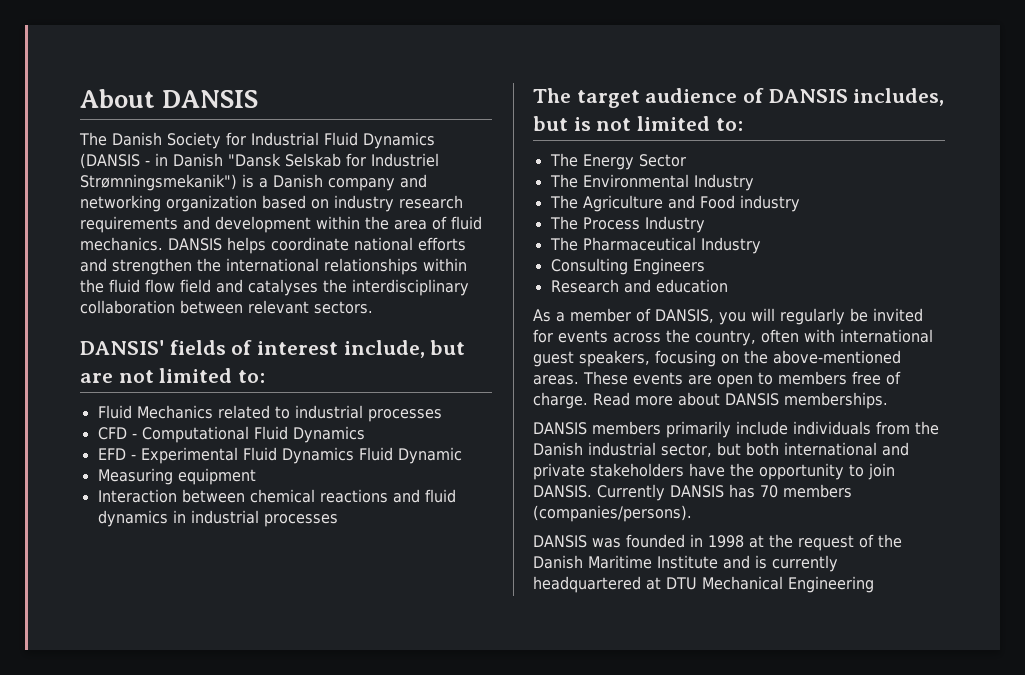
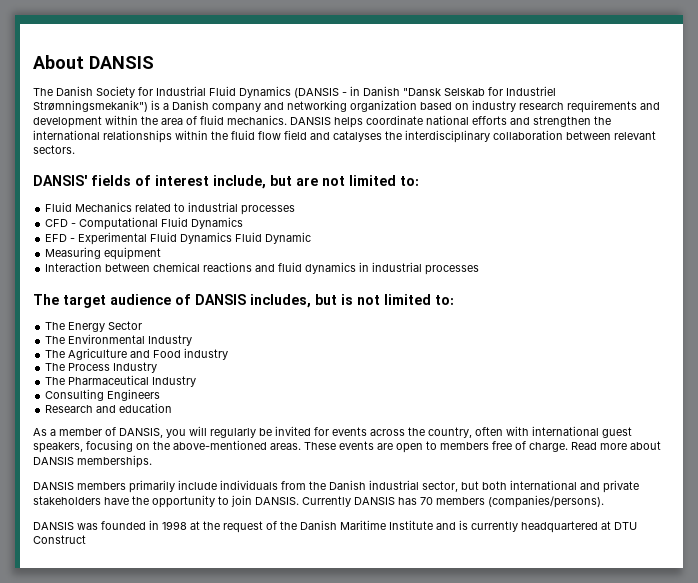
[702,576,874,593] Mechanical Engineering -> [33,535,86,544] Construct

